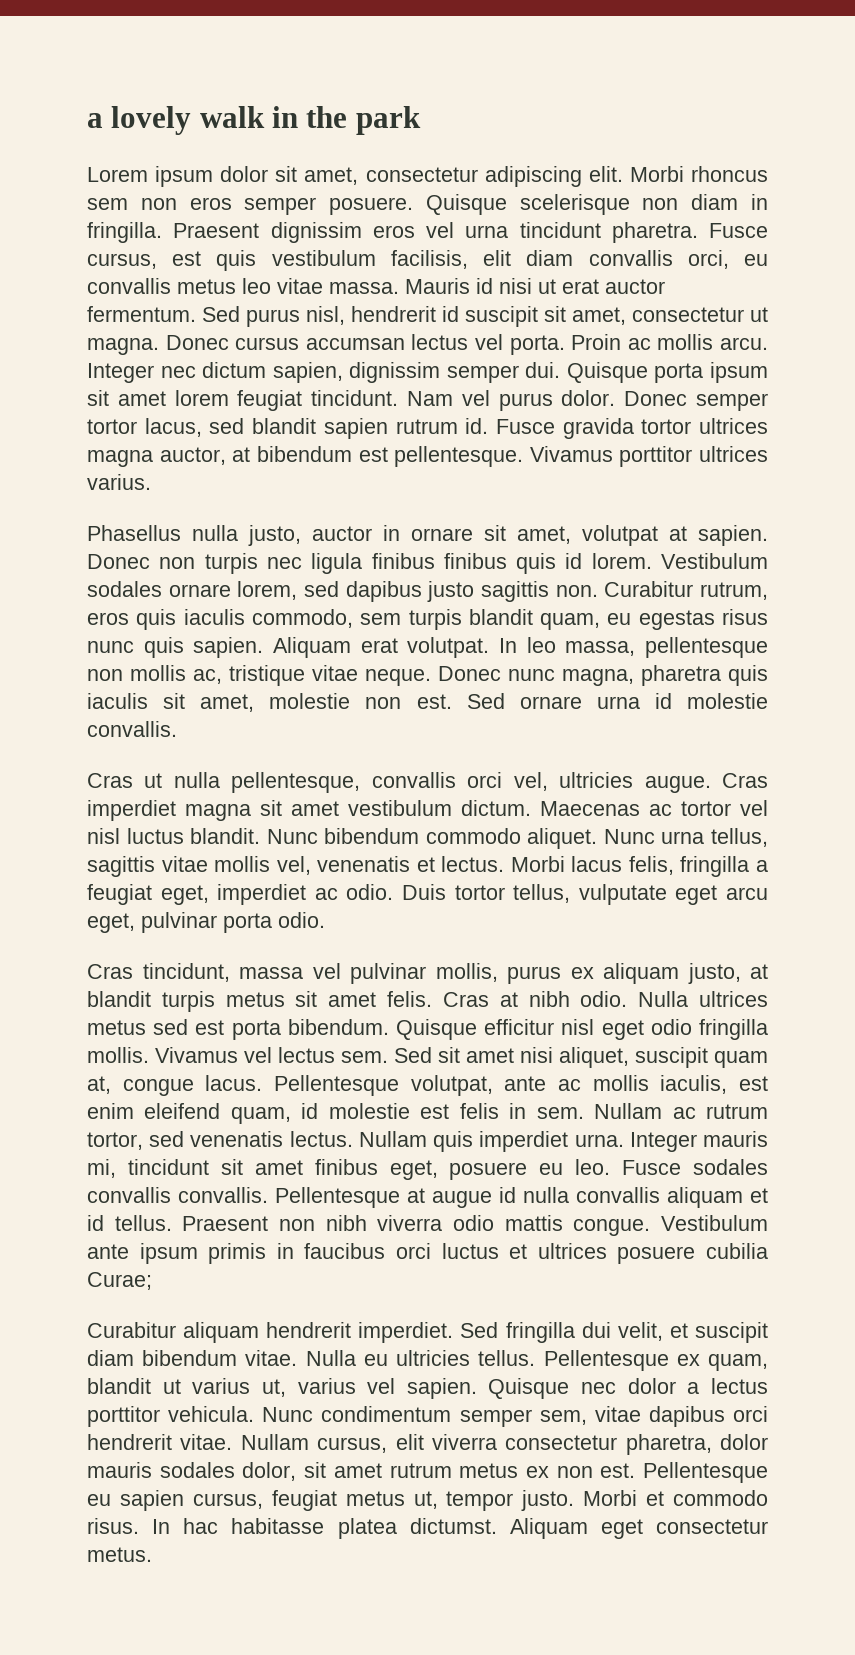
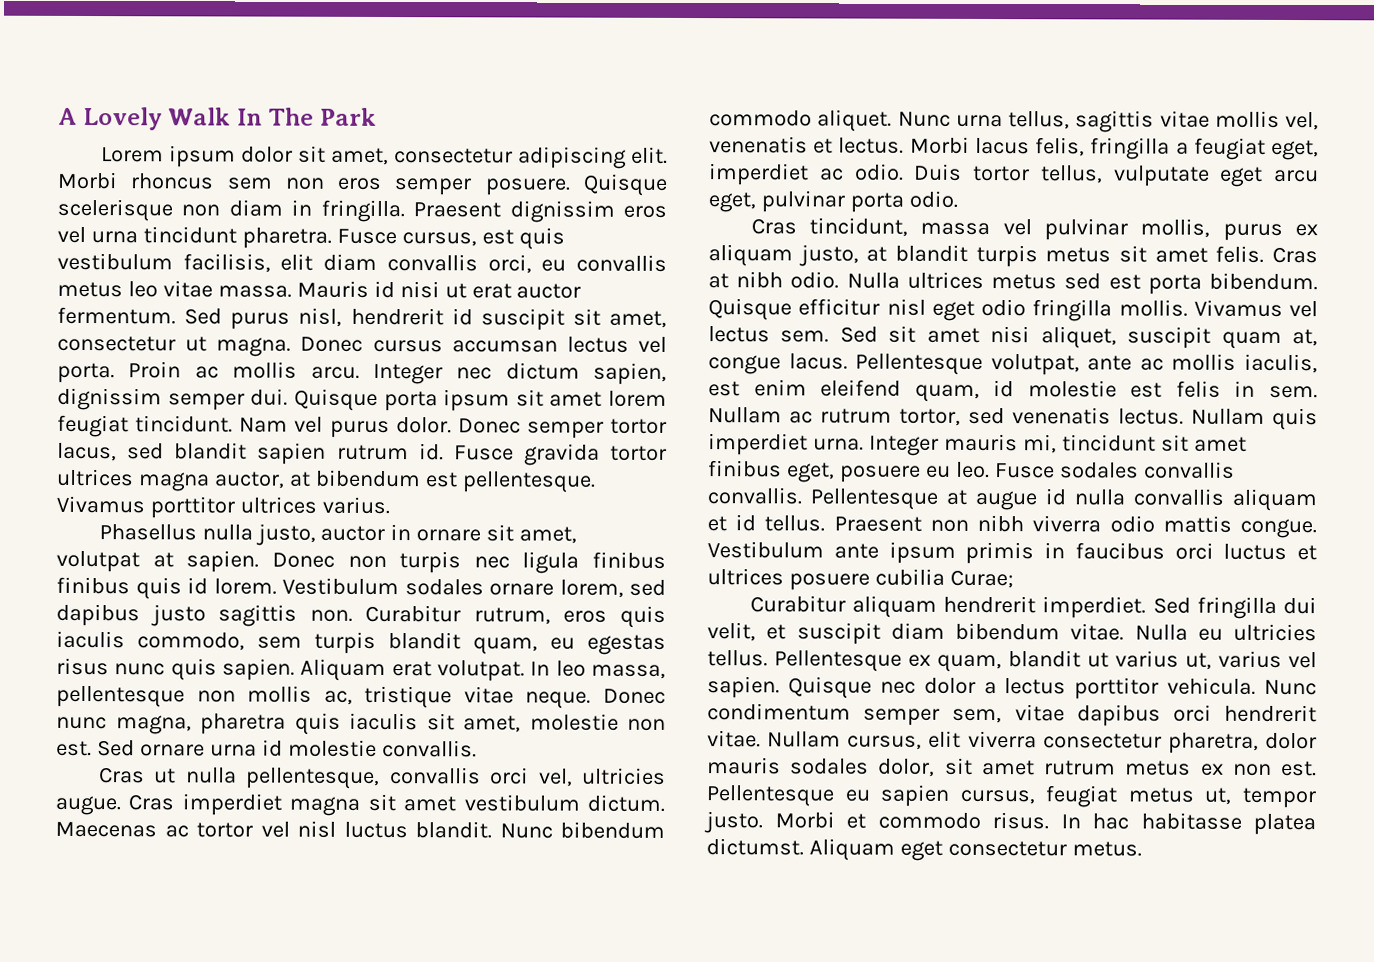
[87,106,421,135] a lovely walk in the park -> [58,106,378,131] A Lovely Walk In The Park

